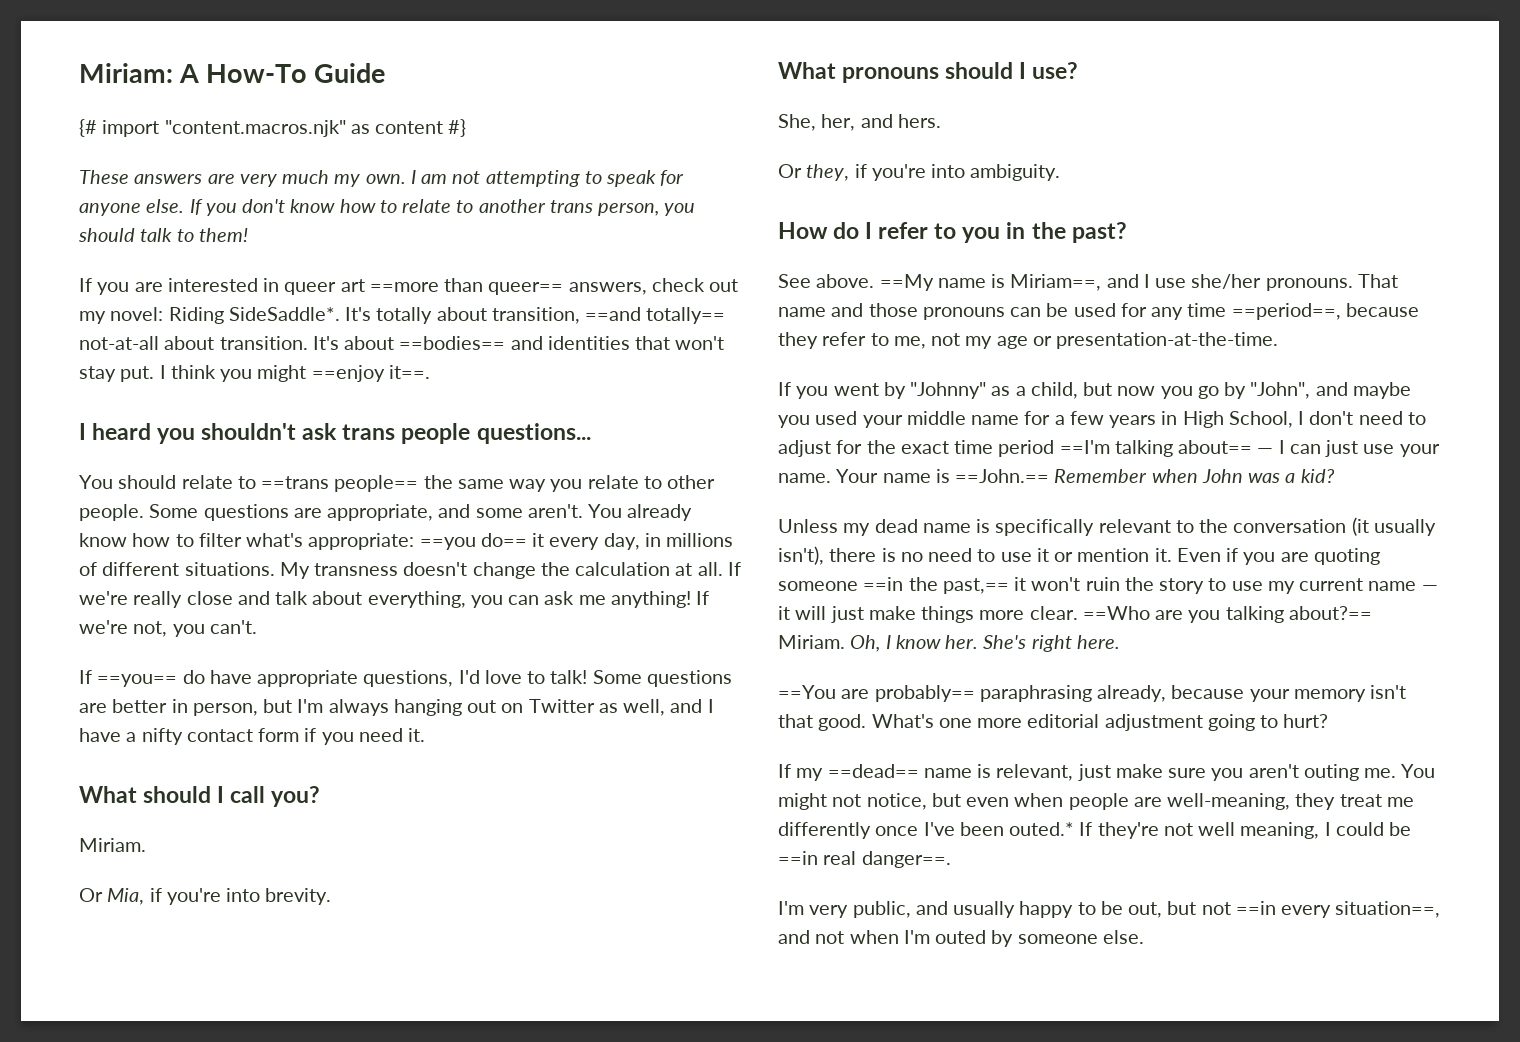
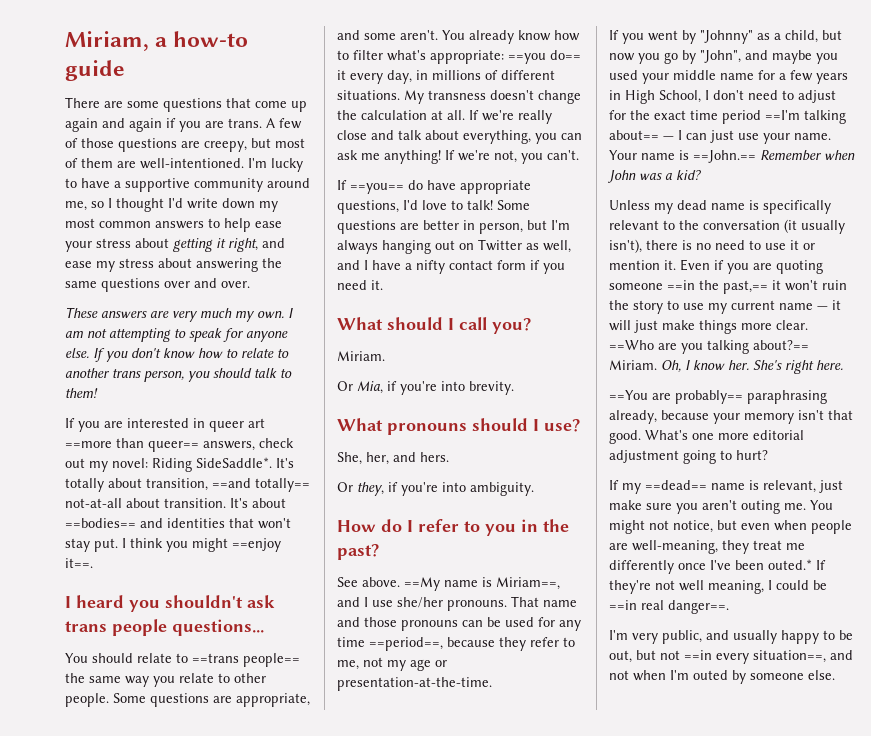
[79,63,386,83] [79,119,467,137] Miriam: A How-To Guide // {# import "content.macros.njk" as content #} -> [65,31,249,51] [65,60,125,81] [65,97,307,112] [65,118,302,132] [65,138,305,152] [65,158,303,172] [65,178,310,192] [65,198,278,212] [65,218,282,232] [65,238,285,252] [65,258,282,272] [65,278,250,292] Miriam, a how-to guide // There are some questions that come up again and again if you are trans. A few of those questions are creepy, but most of them are well-intentioned. I'm lucky to have a supportive community around me, so I thought I'd write down my most common answers to help ease your stress about getting it right, and ease my stress about answering the same questions over and over.

